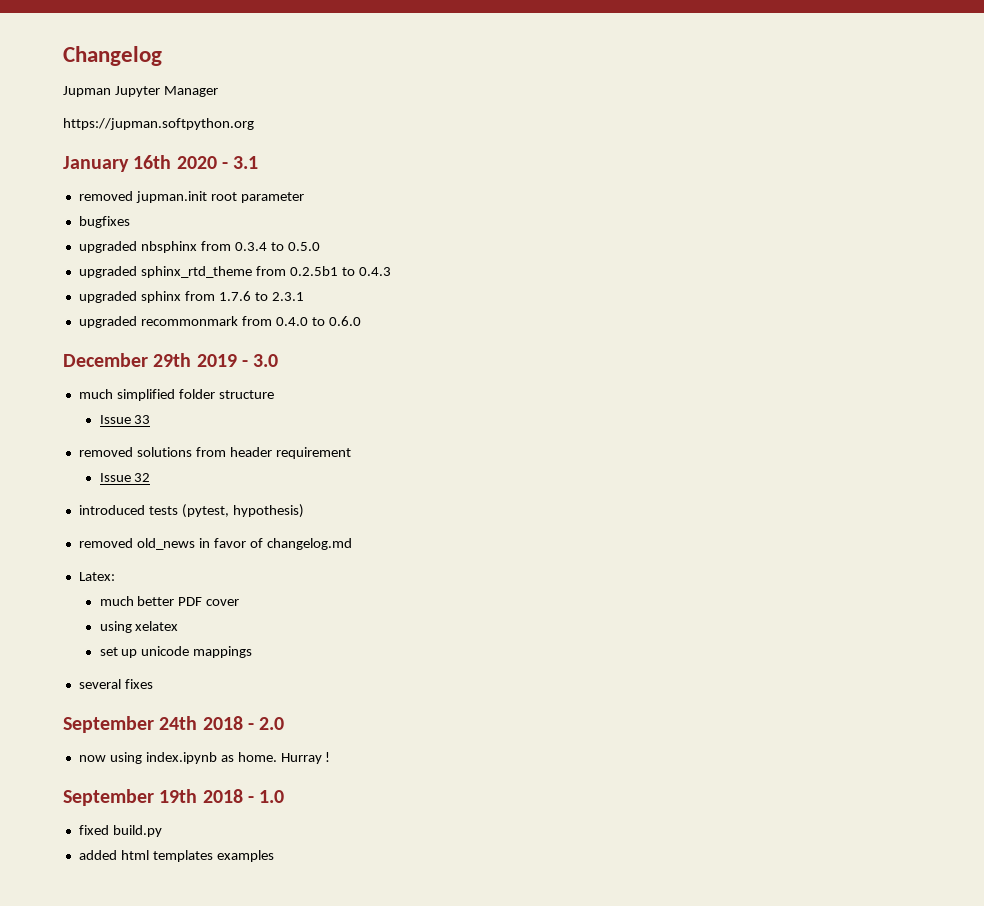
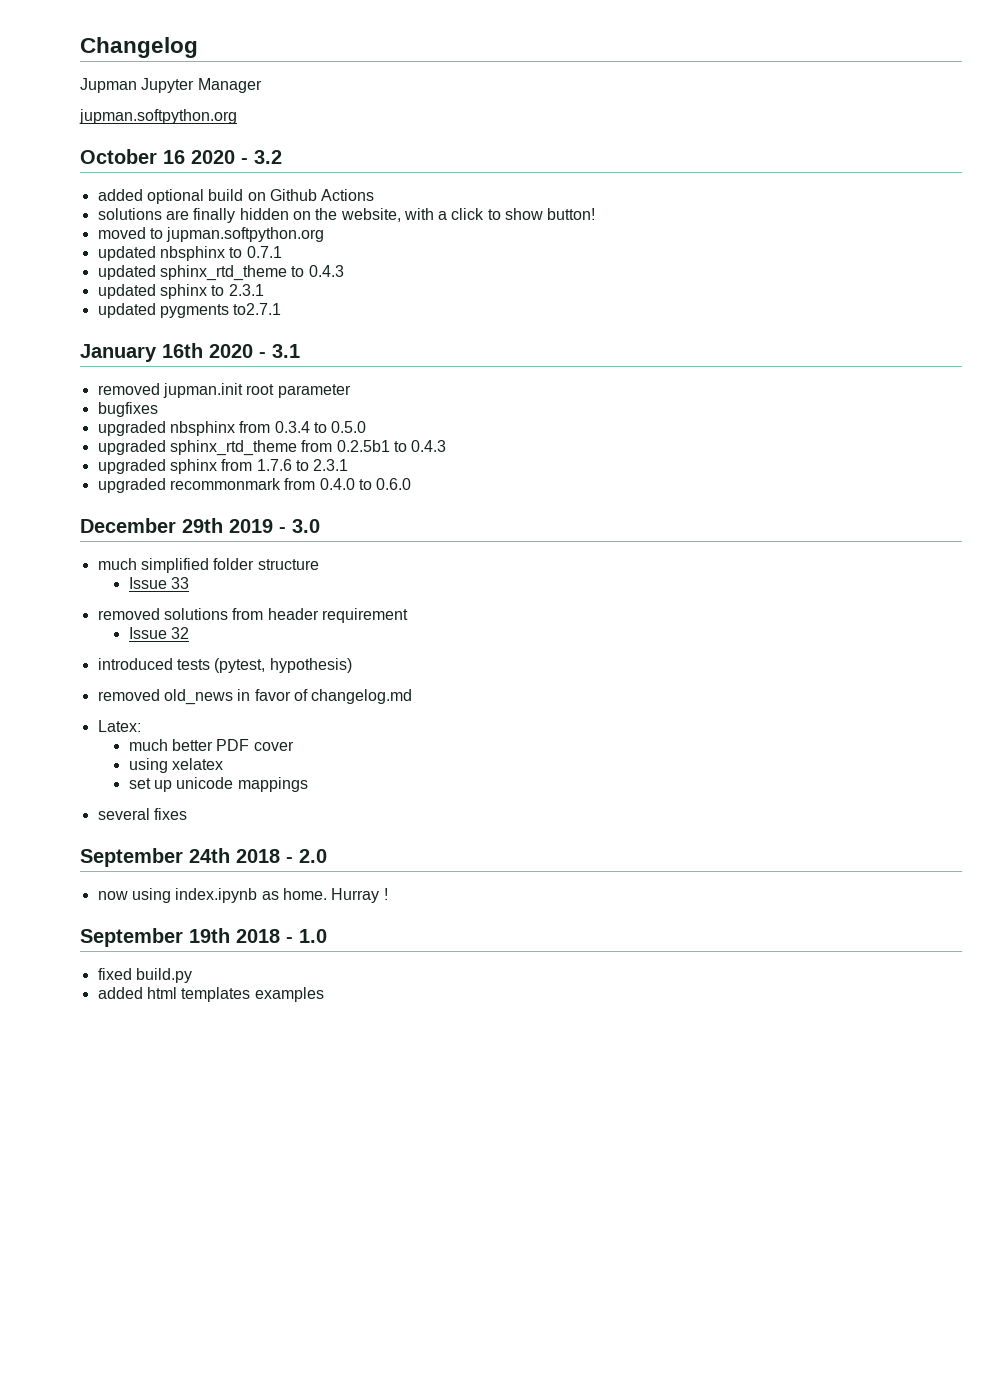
[63,118,254,130] https://jupman.softpython.org -> [79,109,237,124] [80,149,282,164] [97,189,375,204] [97,208,596,223] [97,227,325,242] [97,246,282,261] [97,265,344,281] [97,284,264,299] [97,303,282,318] jupman.softpython.org // October 16 2020 - 3.2 // added optional build on Github Actions // solutions are finally hidden on the website, with a click to show button! // moved to jupman.softpython.org // updated nbsphinx to 0.7.1 // updated sphinx_rtd_theme to 0.4.3 // updated sphinx to 2.3.1 // updated pygments to2.7.1

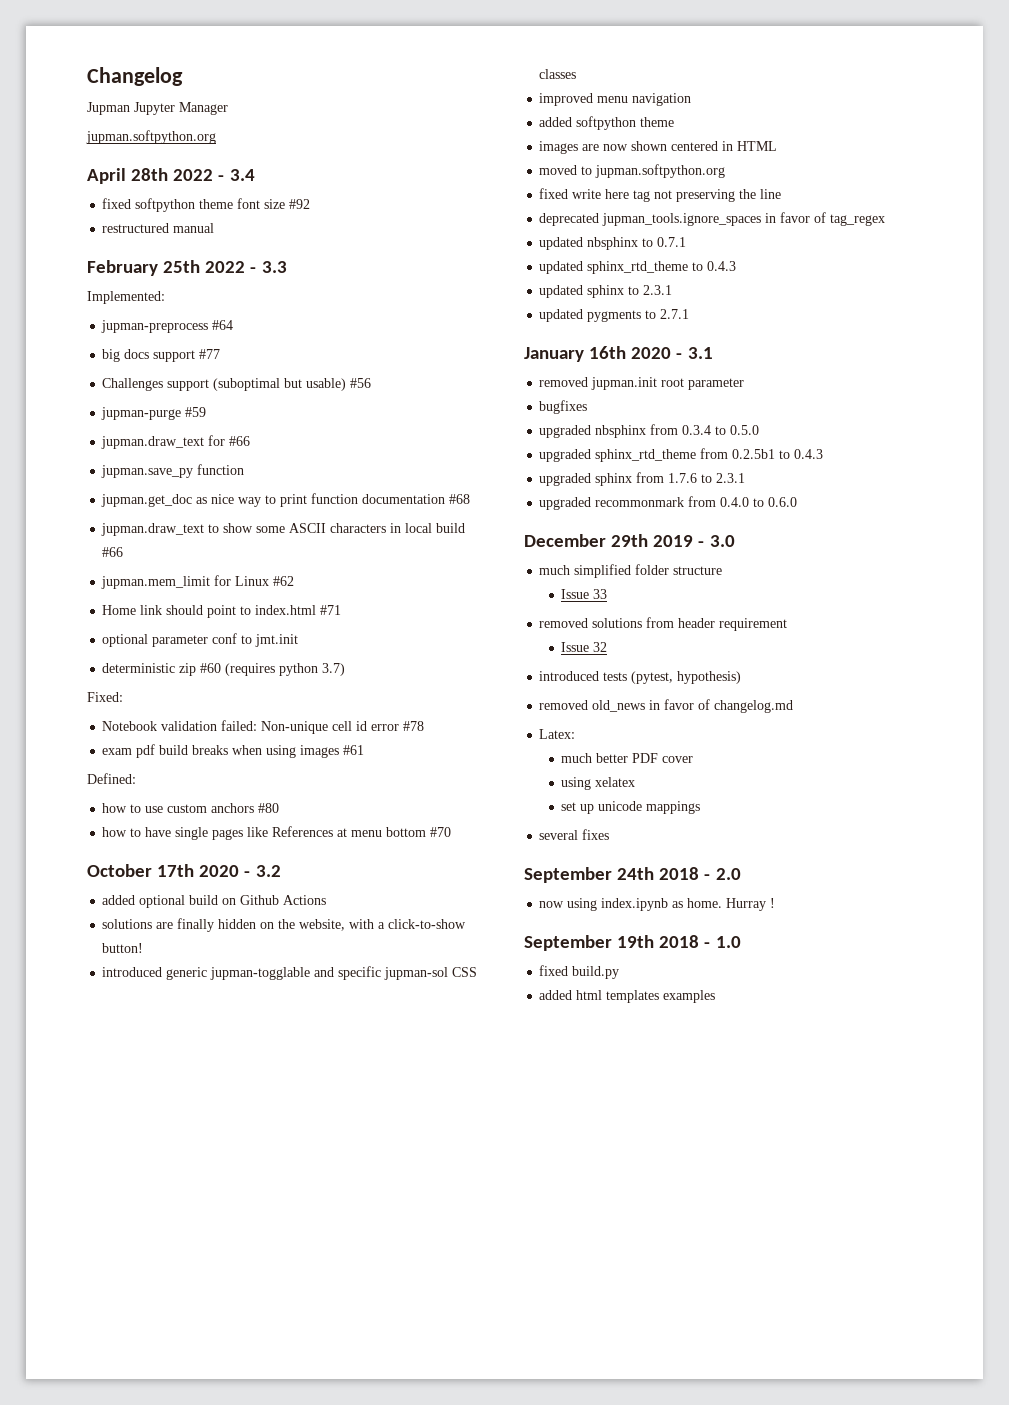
(237, 116) none -> [87,168,255,184] [102,198,311,212] [102,223,215,233] [87,260,287,276] [87,291,165,304] [101,320,234,333] [102,349,221,362] [102,378,372,391] [101,407,207,420] [101,435,251,449] [101,464,245,478] [101,493,471,507] [101,523,466,536] [102,547,124,557] [101,575,295,589] [102,605,342,618] [102,633,299,647] [102,663,346,676] [87,692,123,702] [102,720,425,734] [102,744,365,758] [87,773,136,784] [102,803,280,813] [102,826,452,840] // April 28th 2022 - 3.4 // fixed softpython theme font size #92 // restructured manual // February 25th 2022 - 3.3 // Implemented: // jupman-preprocess #64 // big docs support #77 // Challenges support (suboptimal but usable) #56 // jupman-purge #59 // jupman.draw_text for #66 // jupman.save_py function // jupman.get_doc as nice way to print function documentation #68 // jupman.draw_text to show some ASCII characters in local build #66 // jupman.mem_limit for Linux #62 // Home link should point to index.html #71 // optional parameter conf to jmt.init // deterministic zip #60 (requires python 3.7) // Fixed: // Notebook validation failed: Non-unique cell id error #78 // exam pdf build breaks when using images #61 // Defined: // how to use custom anchors #80 // how to have single pages like References at menu bottom #70
[163,150,185,164] 16 -> [157,864,195,877] 17th
[451,208,596,220] [97,227,325,242] click to show button! // moved to jupman.softpython.org -> [388,919,467,929] [102,943,144,953] [102,966,478,980] [539,69,577,79] [539,93,692,106] [539,116,675,130] [539,141,778,154] [539,164,726,178] [539,188,782,202] [539,212,886,226] click-to-show button! // introduced generic jupman-togglable and specific jupman-sol CSS classes // improved menu navigation // added softpython theme // images are now shown centered in HTML // moved to jupman.softpython.org // fixed write here tag not preserving the line // deprecated jupman_tools.ignore_spaces in favor of tag_regex
[233,303,282,315] to2.7.1 -> [645,309,690,319] to 2.7.1

